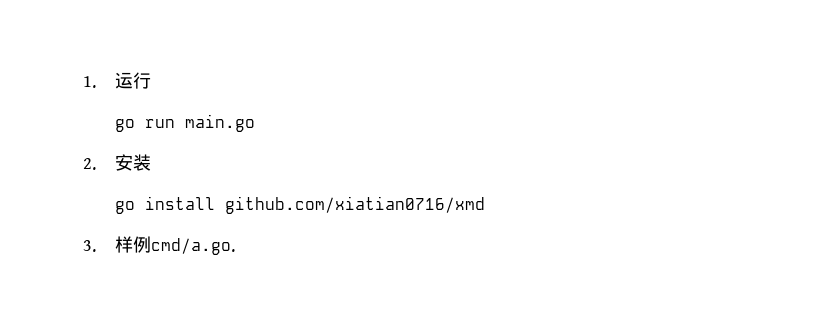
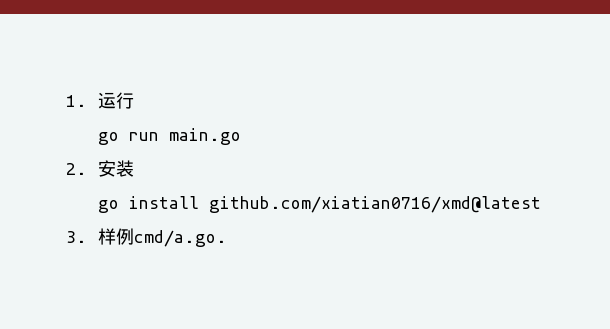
[225,196,486,214] github.com/xiatian0716/xmd -> [209,196,542,213] github.com/xiatian0716/xmd@latest

